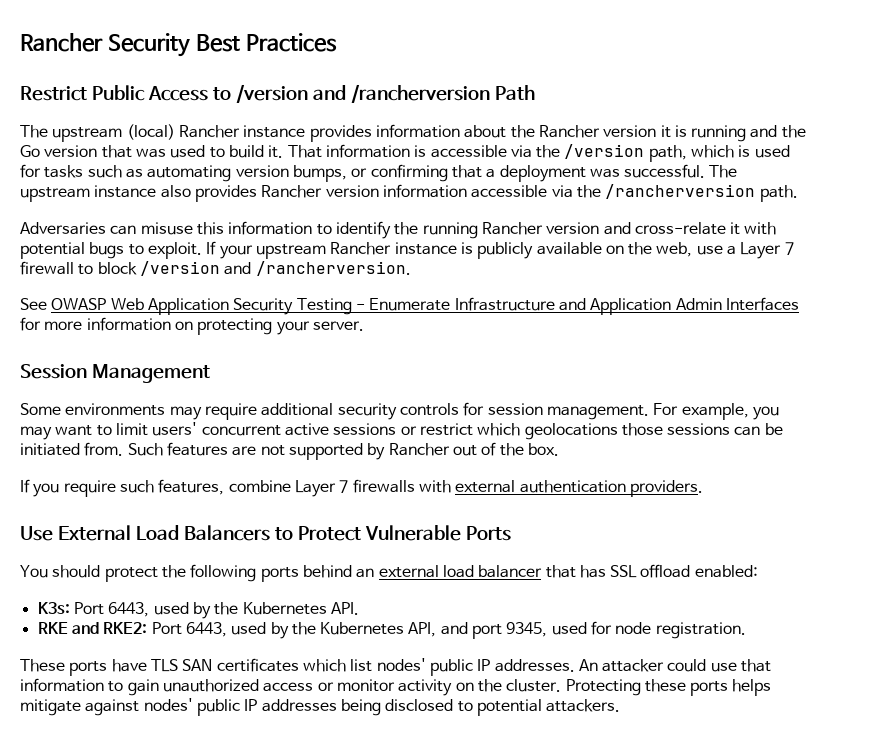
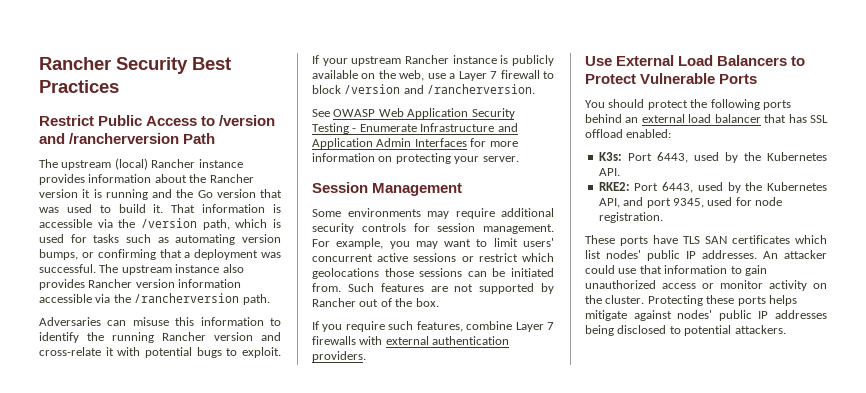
[37,622,99,634] RKE and -> (620, 172) none

